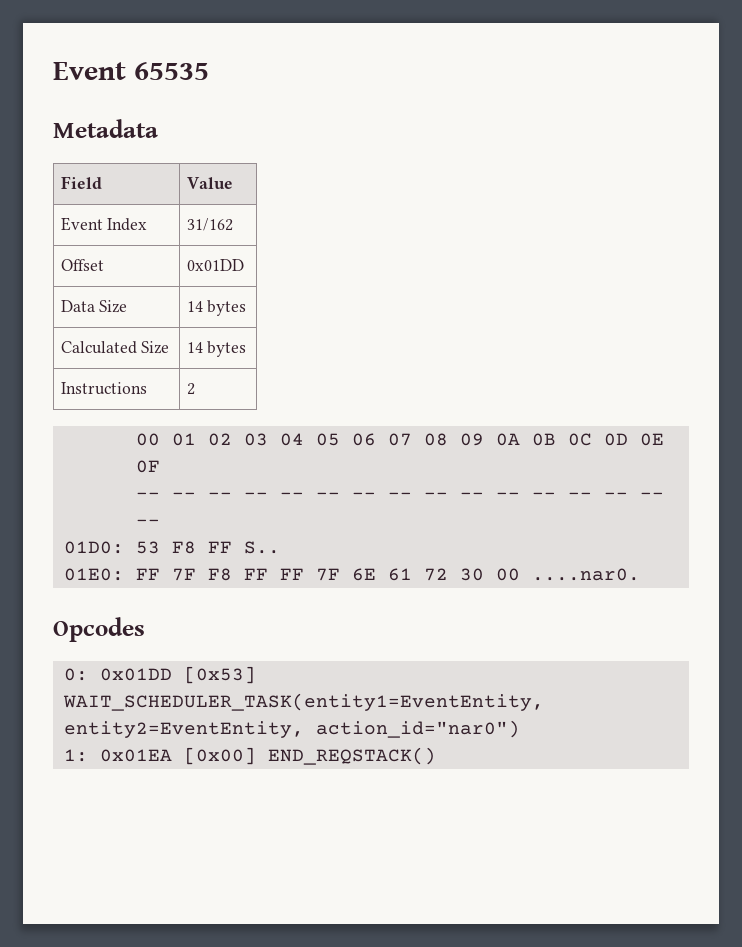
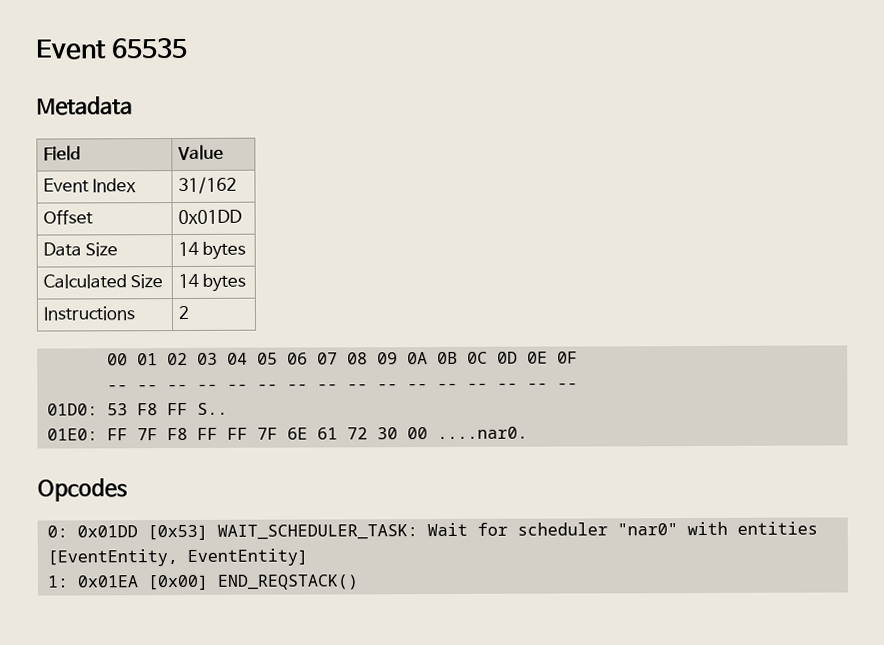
[62,693,544,711] [63,720,520,738] WAIT_SCHEDULER_TASK(entity1=EventEntity, entity2=EventEntity, action_id="nar0") -> [216,521,818,540] [46,548,308,567] WAIT_SCHEDULER_TASK: Wait for scheduler "nar0" with entities [EventEntity, EventEntity]

